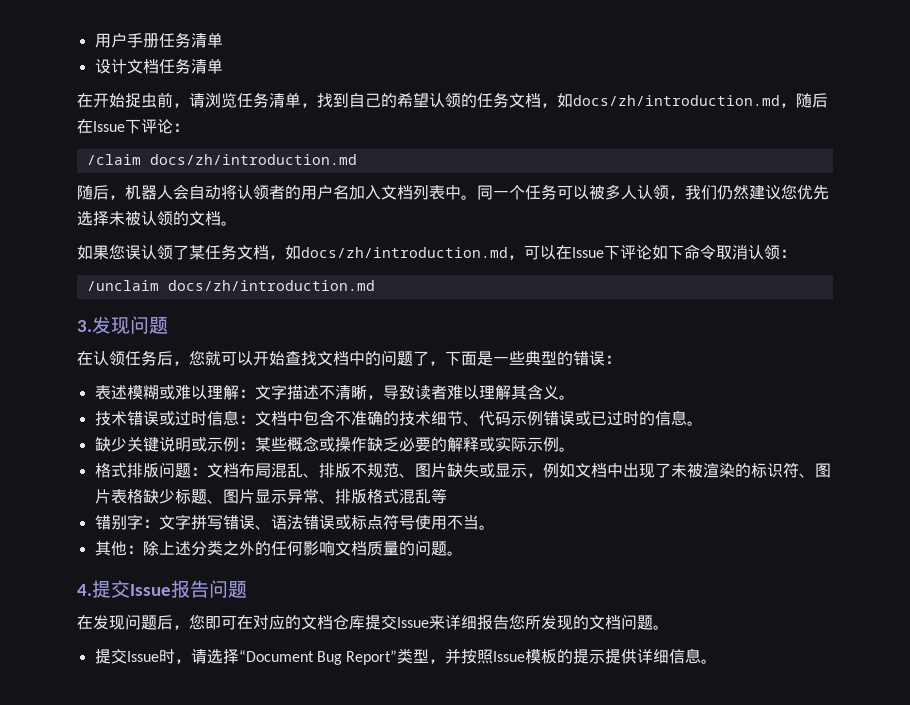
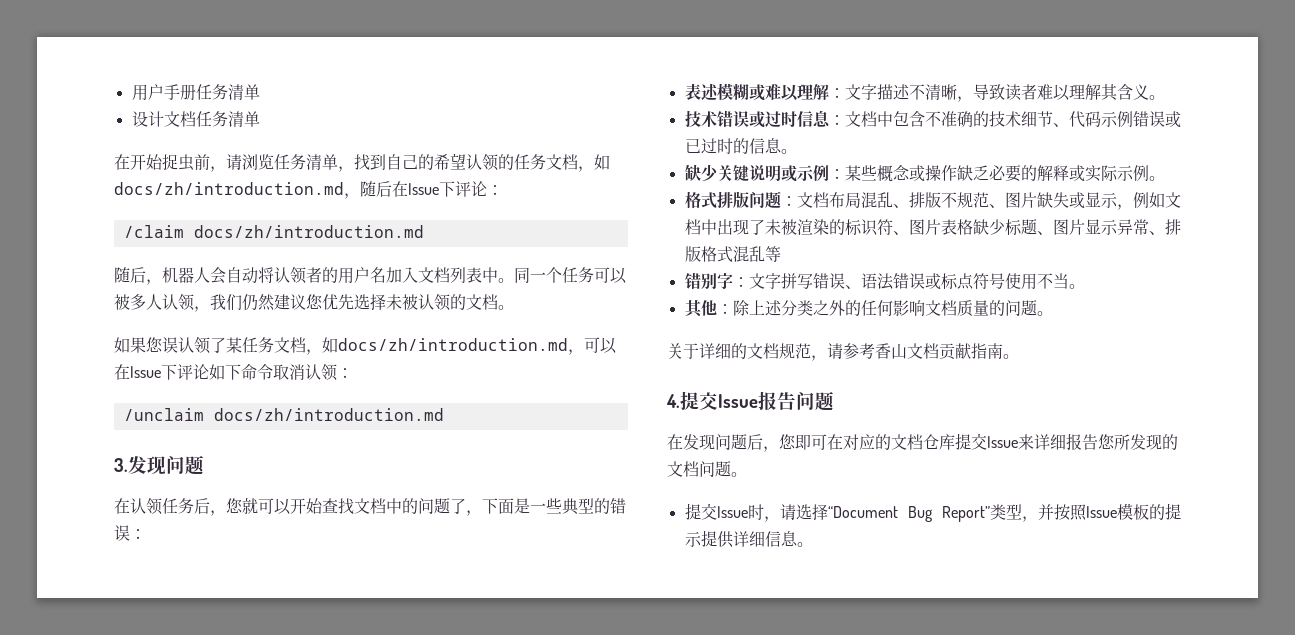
(463, 553) none -> [667,343,1019,361] // 关于详细的文档规范，请参考香山文档贡献指南。

